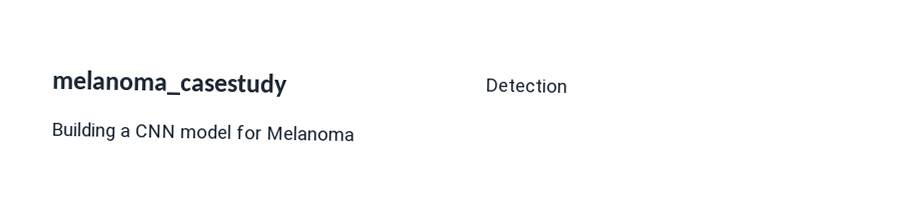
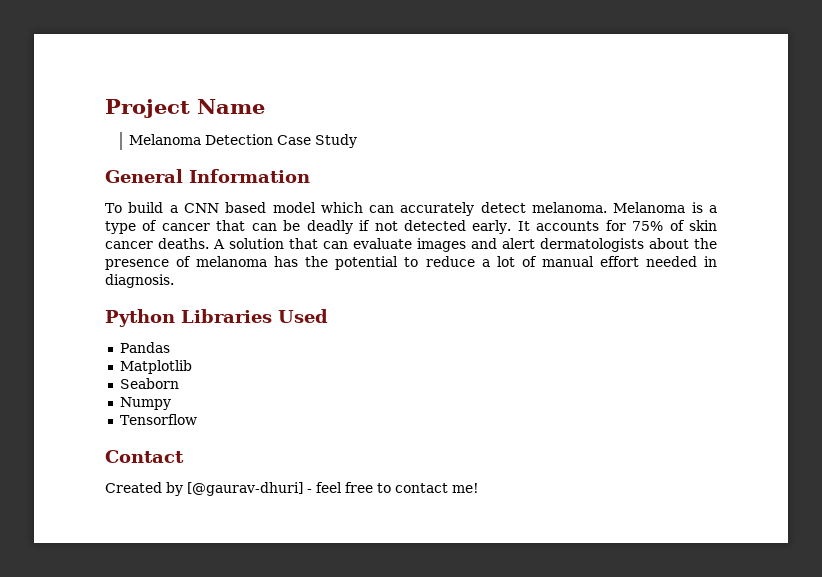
[52,69,288,97] [51,121,355,142] [485,78,568,93] melanoma_casestudy // Building a CNN model for Melanoma Detection -> [105,99,265,118] [129,134,358,148] [105,169,310,183] [105,202,717,216] [105,220,717,234] [105,238,717,252] [105,256,717,270] [105,274,174,288] [105,309,328,327] [119,342,170,353] [119,360,192,374] [119,378,179,389] [119,397,171,410] [119,414,197,425] [105,450,184,463] [105,482,479,496] Project Name // Melanoma Detection Case Study // General Information // To build a CNN based model which can accurately detect melanoma. Melanoma is a type of cancer that can be deadly if not detected early. It accounts for 75% of skin cancer deaths. A solution that can evaluate images and alert dermatologists about the presence of melanoma has the potential to reduce a lot of manual effort needed in diagnosis. // Python Libraries Used // Pandas // Matplotlib // Seaborn // Numpy // Tensorflow // Contact // Created by [@gaurav-dhuri] - feel free to contact me!

